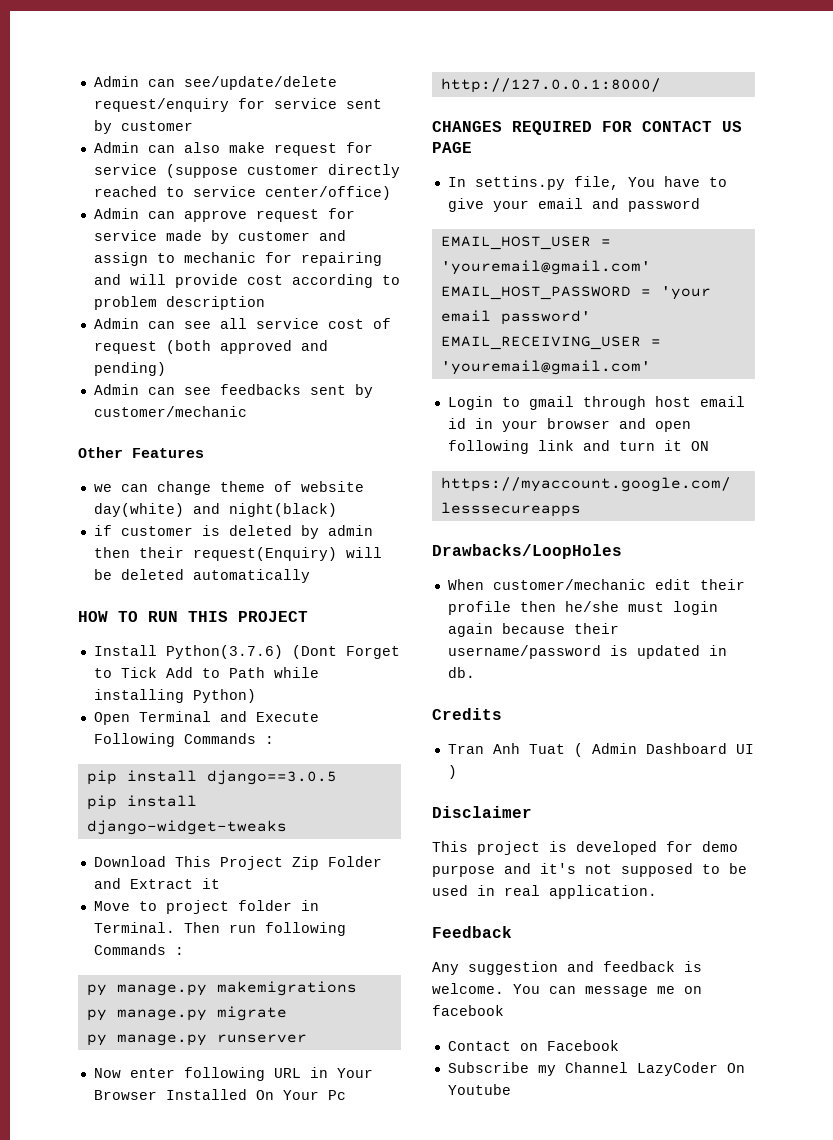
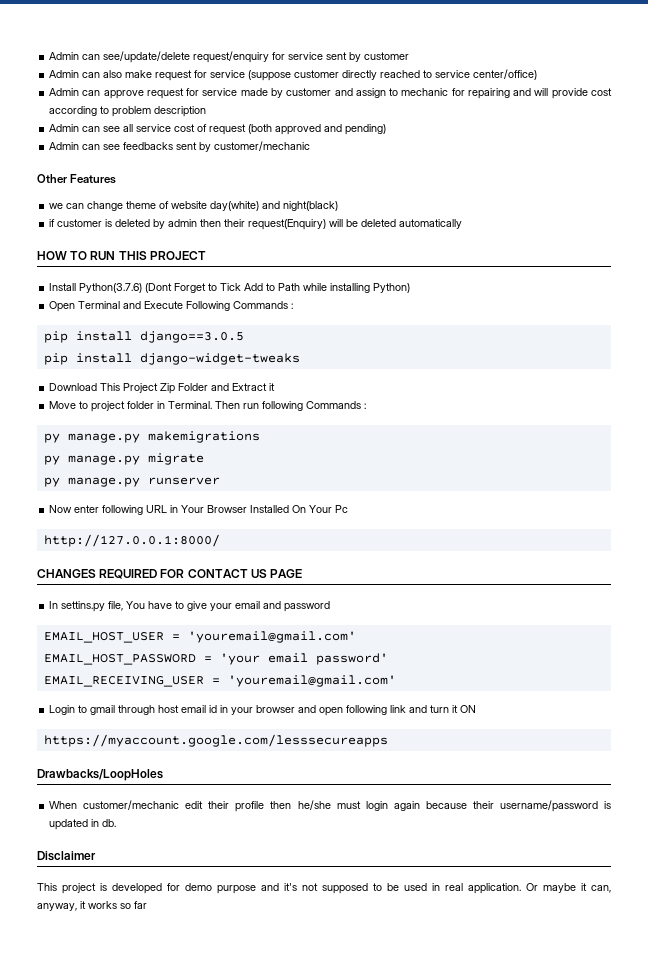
[432,708,502,720] [447,743,754,757] [447,765,457,779] // Credits // Tran Anh Tuat ( Admin Dashboard UI ) -> (117, 823) none
[432,926,512,938] [432,961,702,975] [432,983,702,997] [432,1005,504,1016] [447,1040,619,1051] [447,1062,745,1076] [447,1084,511,1095] // Feedback // Any suggestion and feedback is welcome. You can message me on facebook // Contact on Facebook // Subscribe my Channel LazyCoder On Youtube -> [526,883,611,893] [37,901,147,911] Or maybe it can, anyway, it works so far

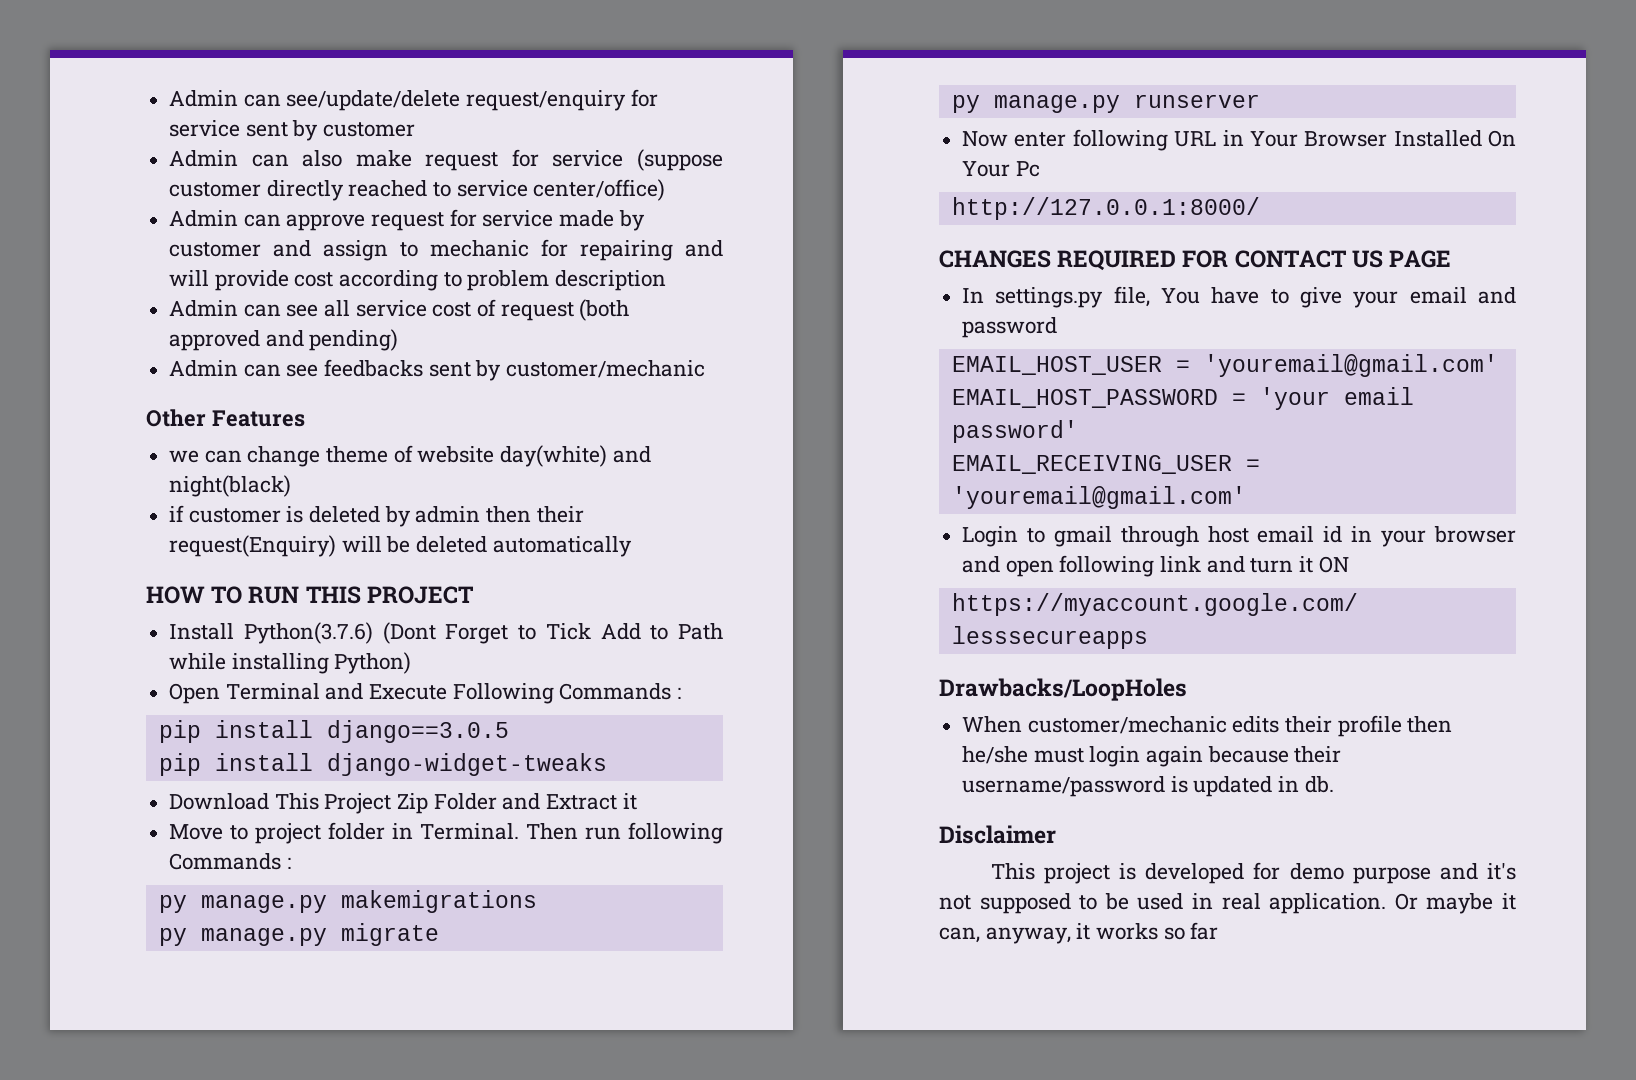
[61,601,106,612] settins.py -> [995,287,1104,308] settings.py
[185,801,204,809] edit -> [1232,716,1280,733] edits

